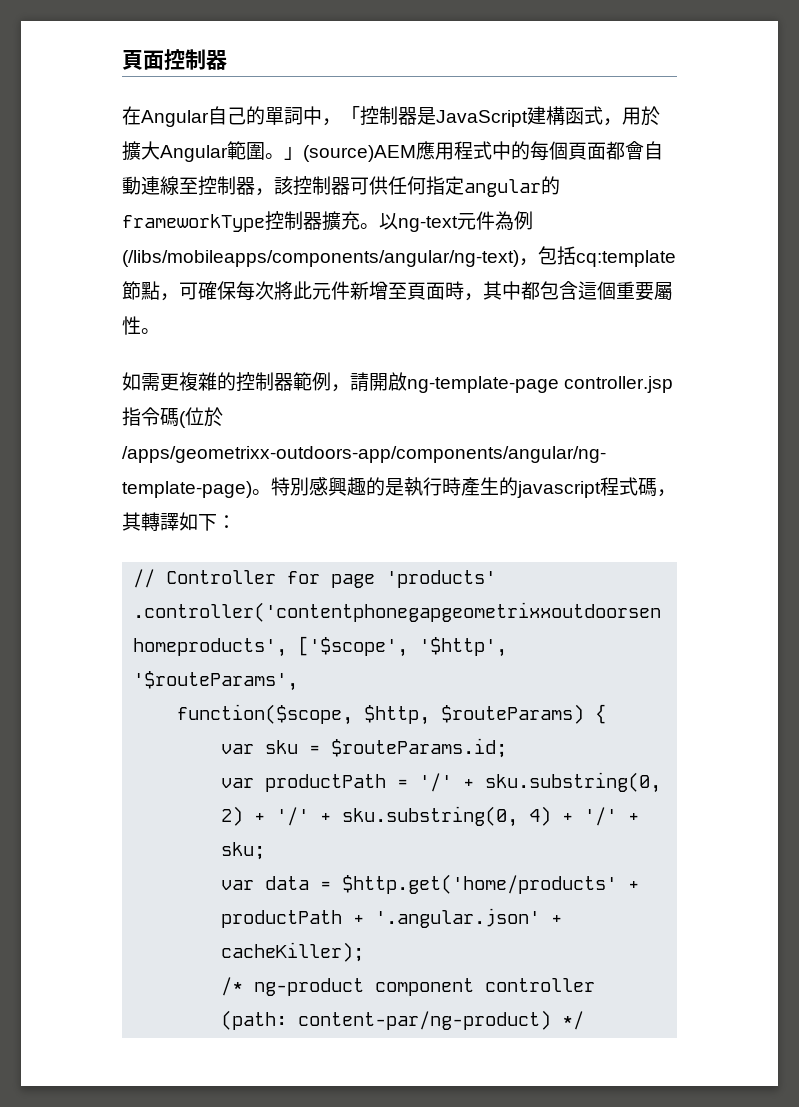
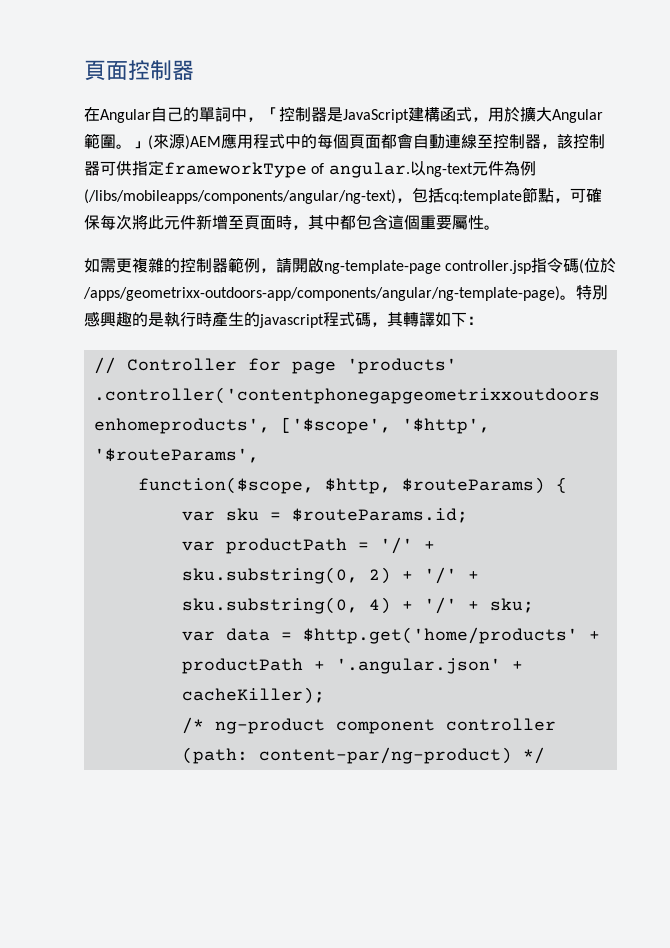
[303,145,416,162] (source)AEM -> [148,134,221,150] (來源)AEM
[388,176,560,197] [122,211,379,232] 任何指定angular的frameworkType控制器擴充。 -> [132,160,410,178] 指定frameworkType of angular.

